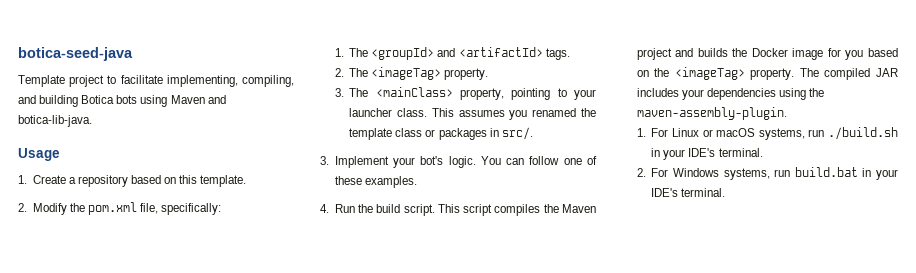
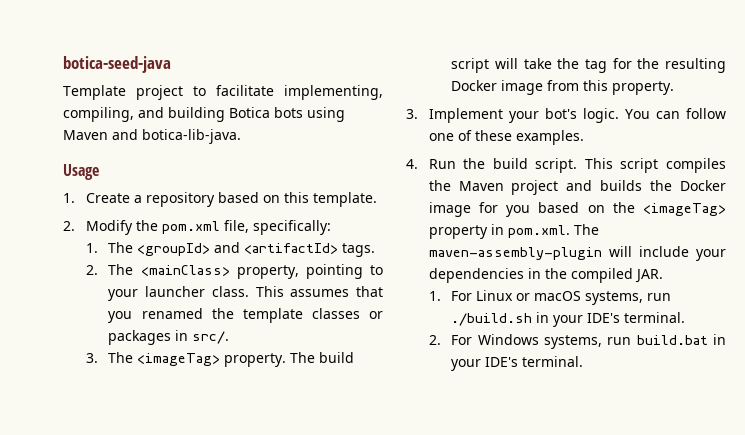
[371,67,489,80] [334,88,369,97] <imageTag> property. // 3. The -> (134, 269) none
(505, 113) none -> [356,286,383,297] that
[395,128,423,137] class -> [311,308,360,319] classes
(533, 133) none -> [85,352,355,367] [451,58,726,73] [451,80,675,95] // 3. The <imageTag> property. The build script will take the tag for the resulting Docker image from this property.
[750,68,898,80] [636,88,825,100] [636,107,787,120] property. The compiled JAR includes your dependencies using the maven-assembly-plugin. -> [428,224,599,239] [428,246,726,261] [428,268,663,283] property in pom.xml. The maven-assembly-plugin will include your dependencies in the compiled JAR.

